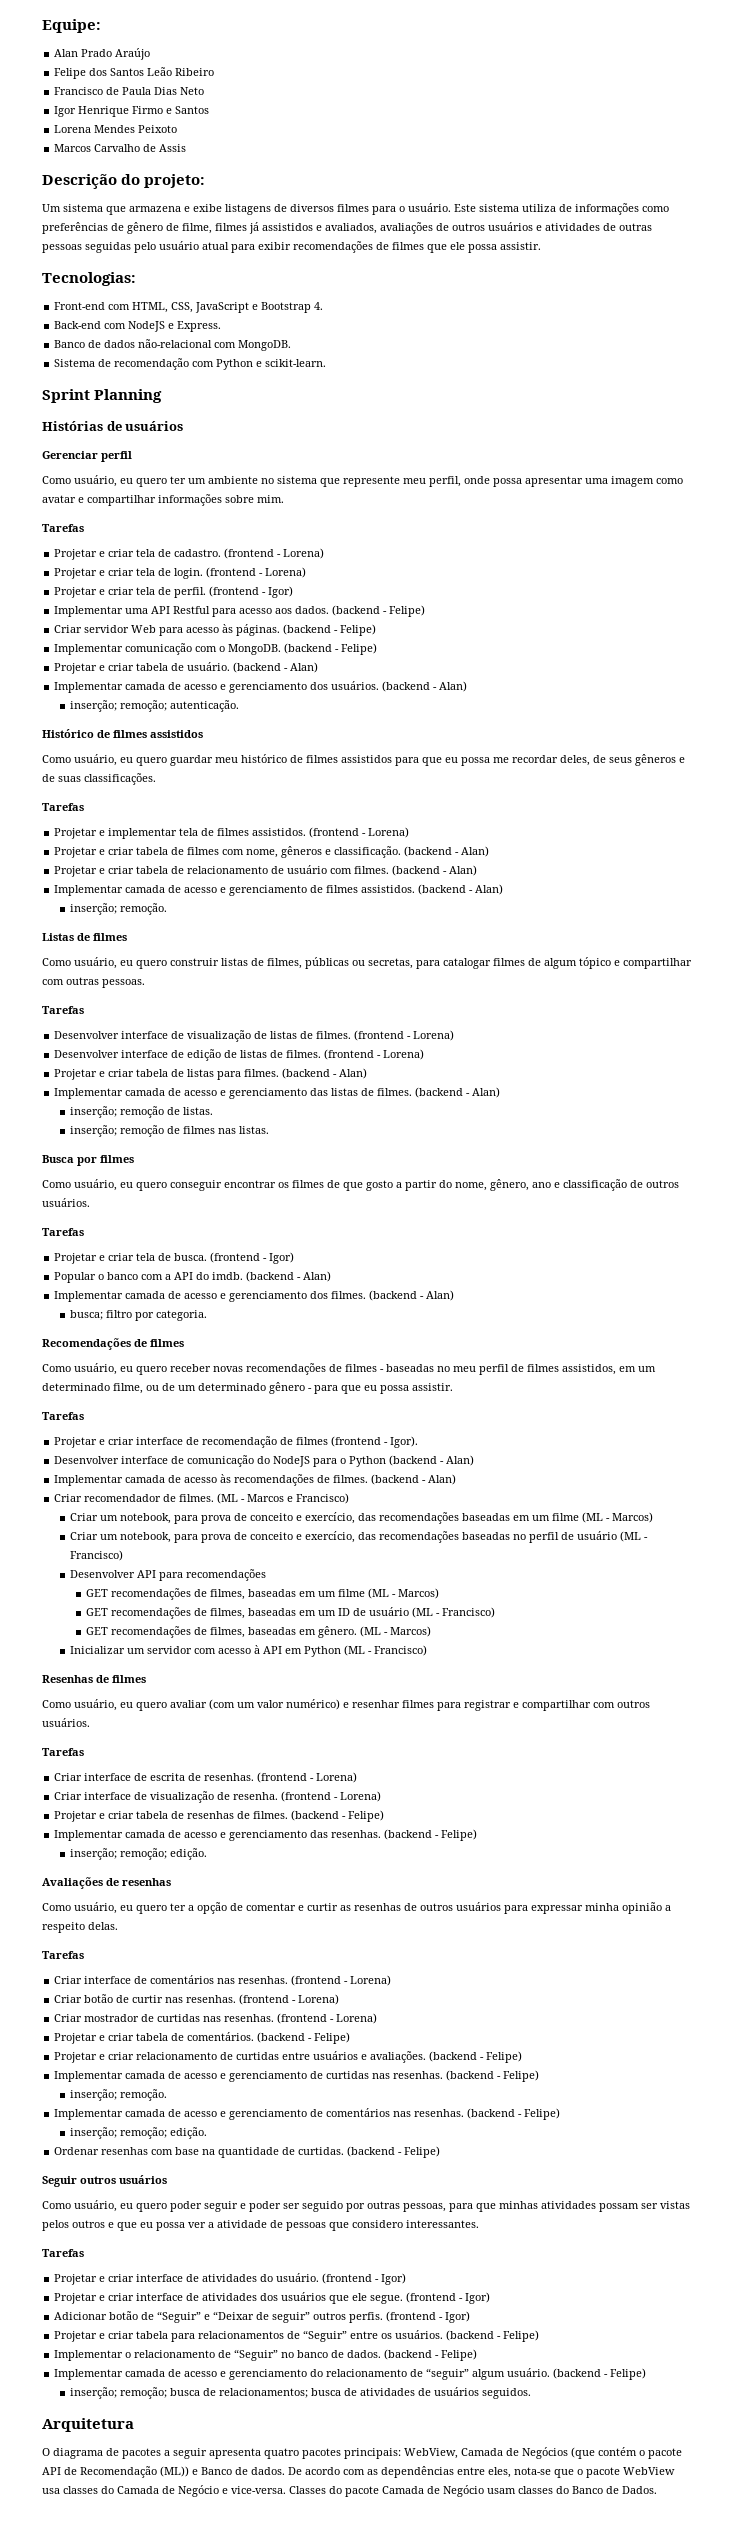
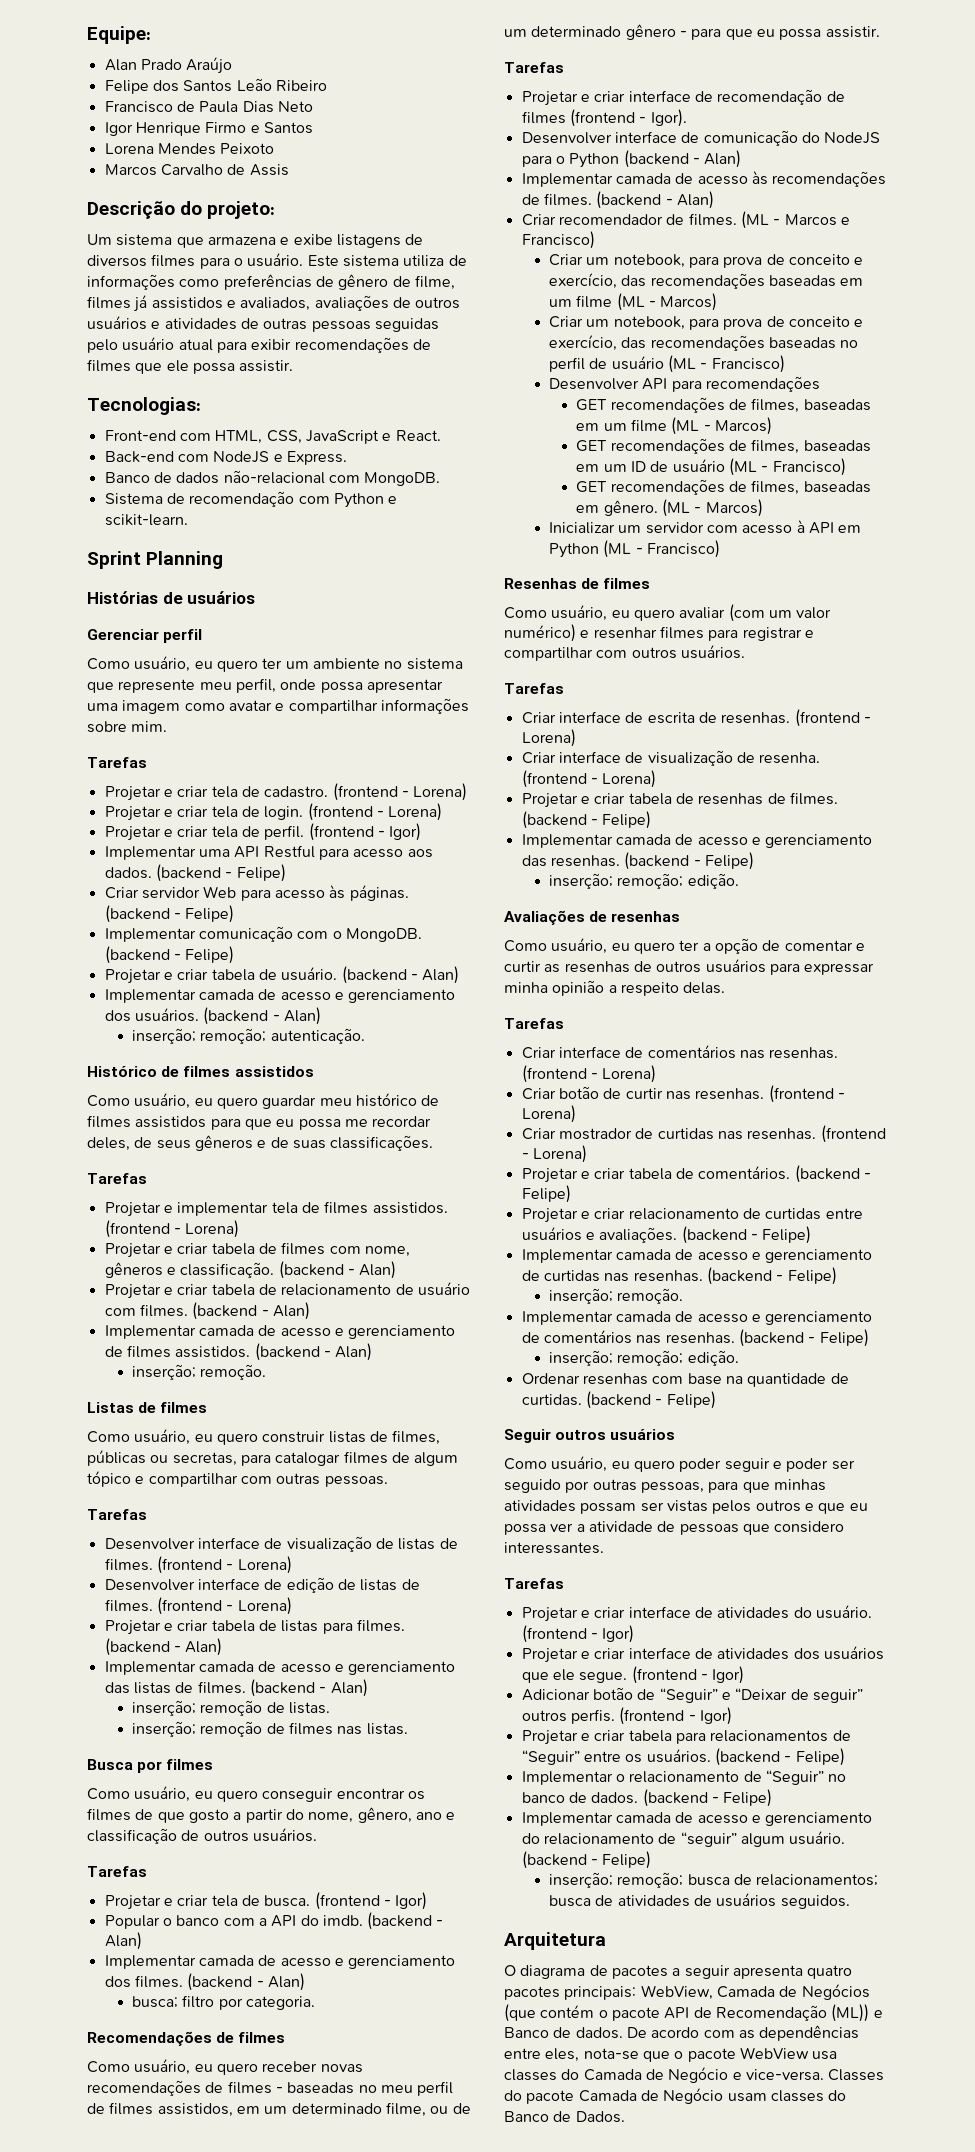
[261,302,324,313] Bootstrap 4. -> [395,430,441,441] React.

